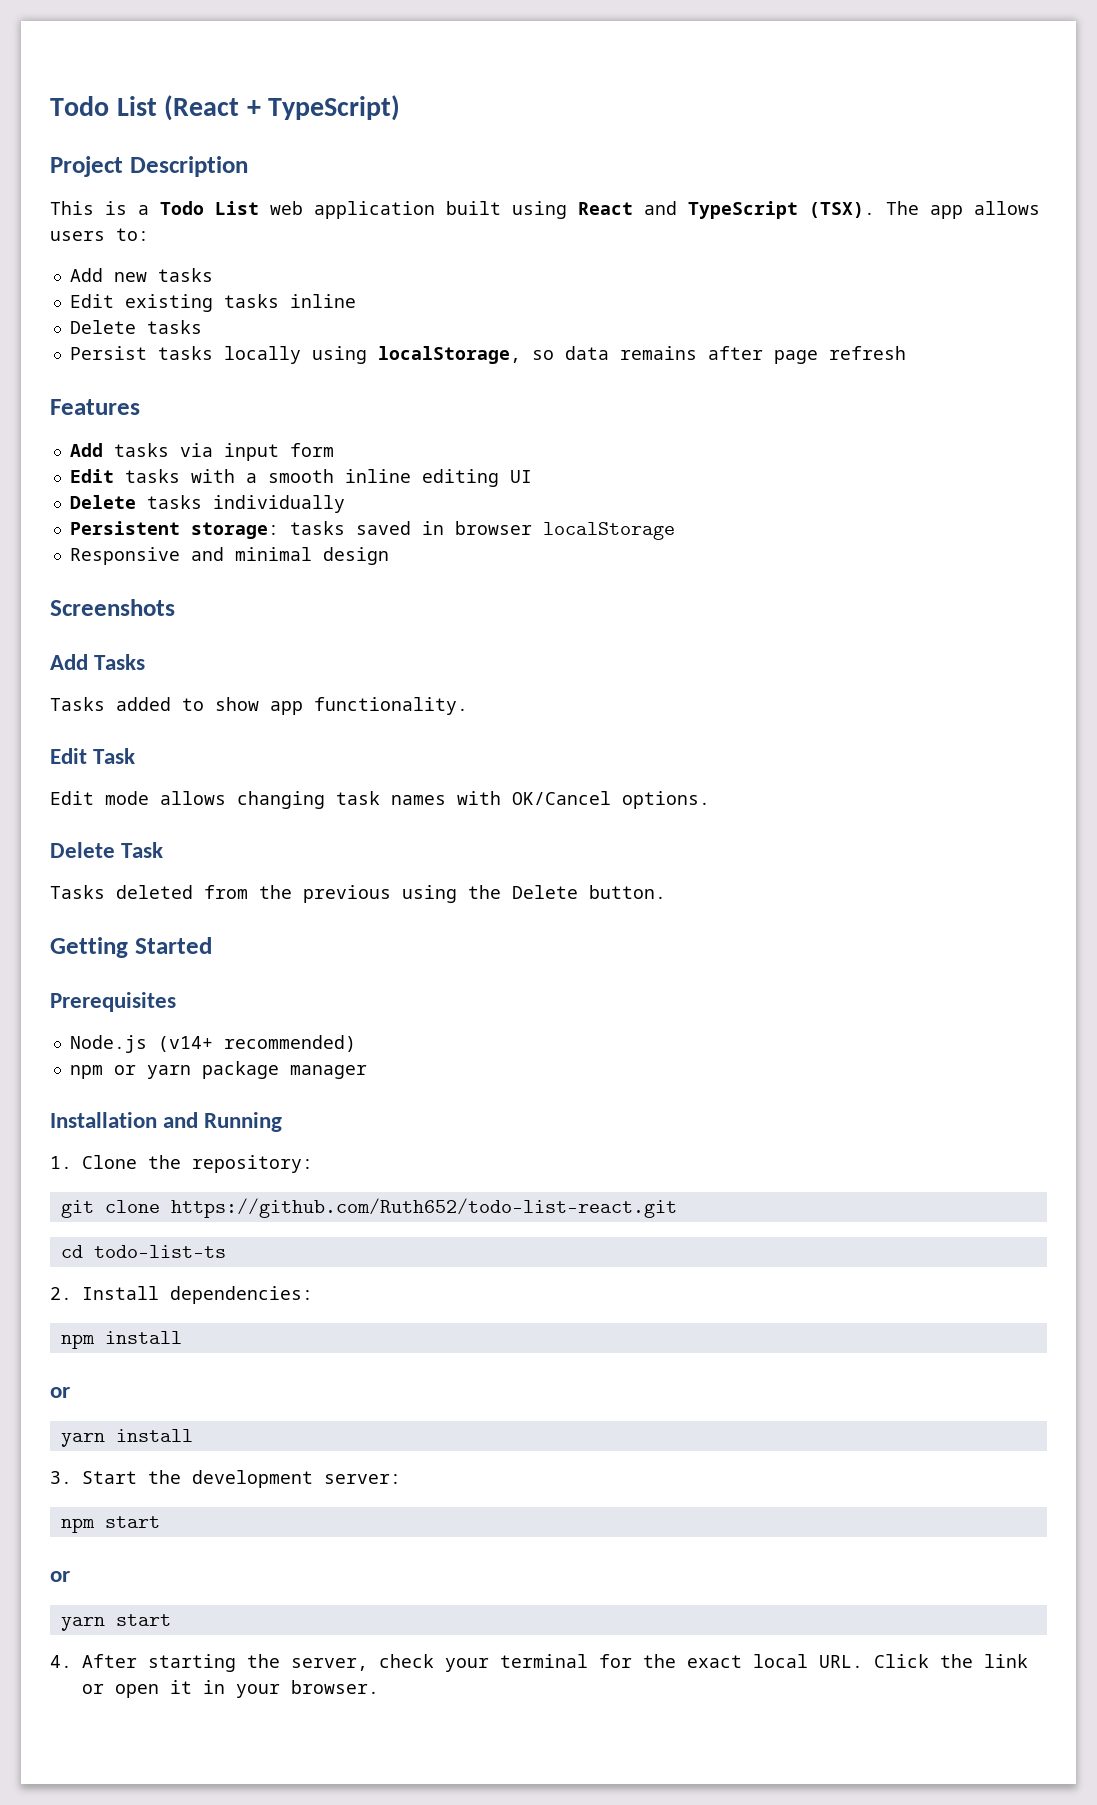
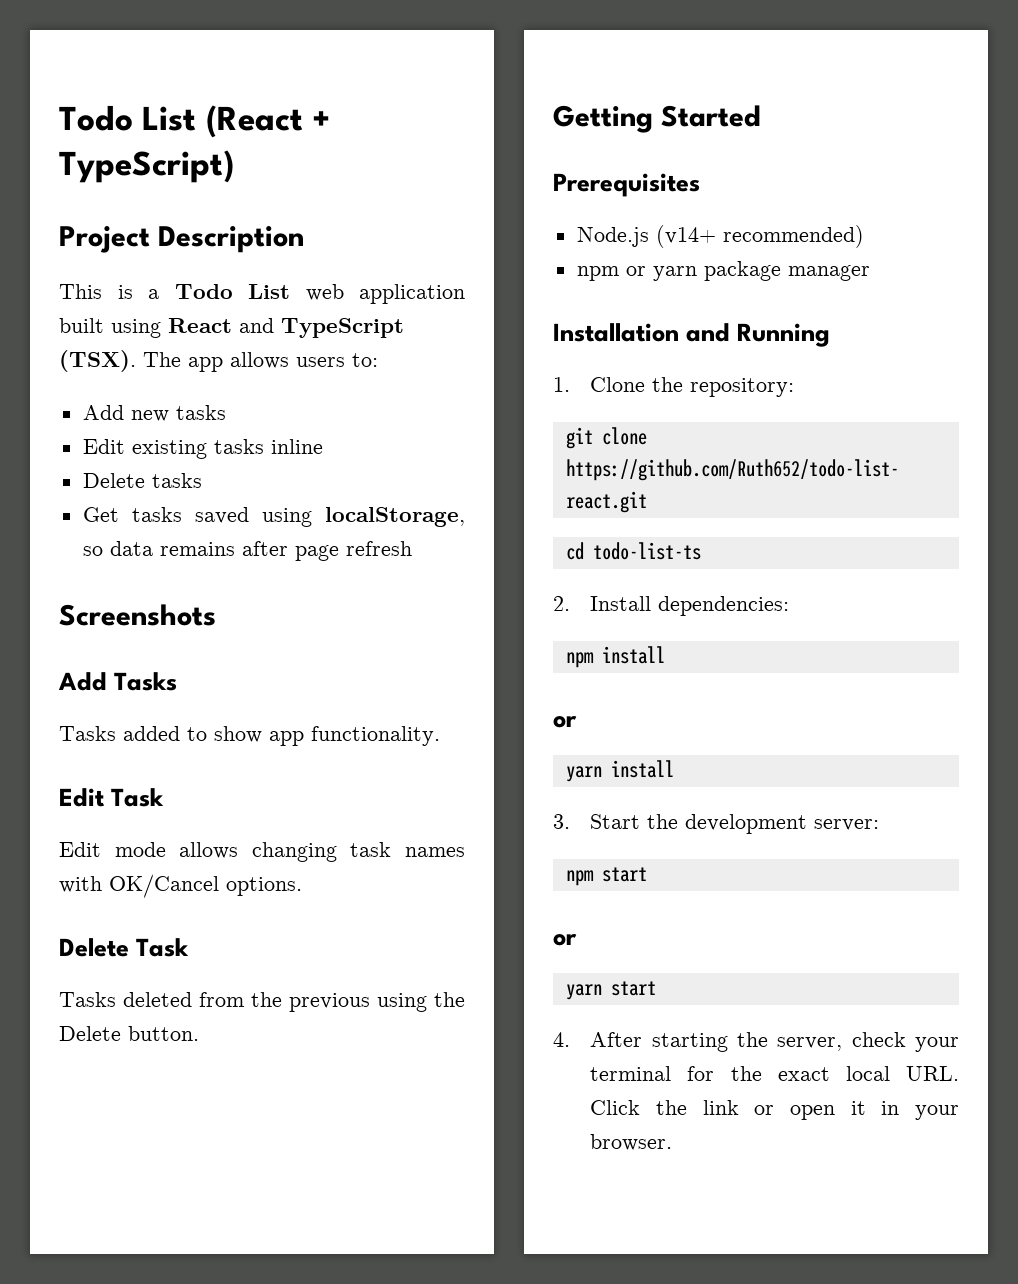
[69,346,301,364] Persist tasks locally -> [82,507,249,524] Get tasks saved
[50,399,140,415] [69,443,334,461] [69,469,532,487] [69,495,345,513] [69,521,675,540] [69,547,389,565] // Features // Add tasks via input form // Edit tasks with a smooth inline editing UI // Delete tasks individually // Persistent storage: tasks saved in browser localStorage // Responsive and minimal design -> (412, 548) none

